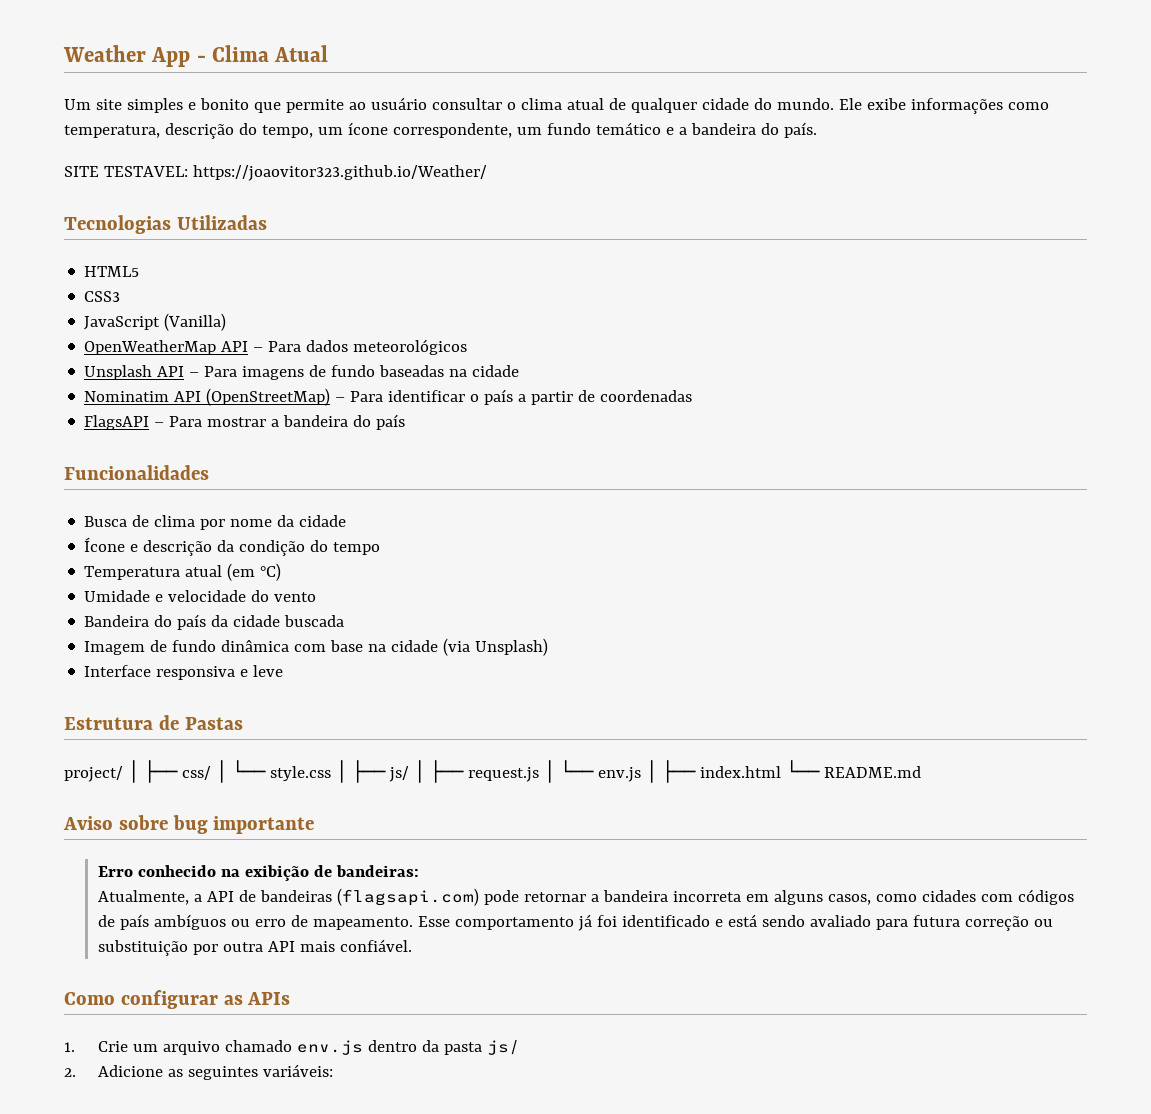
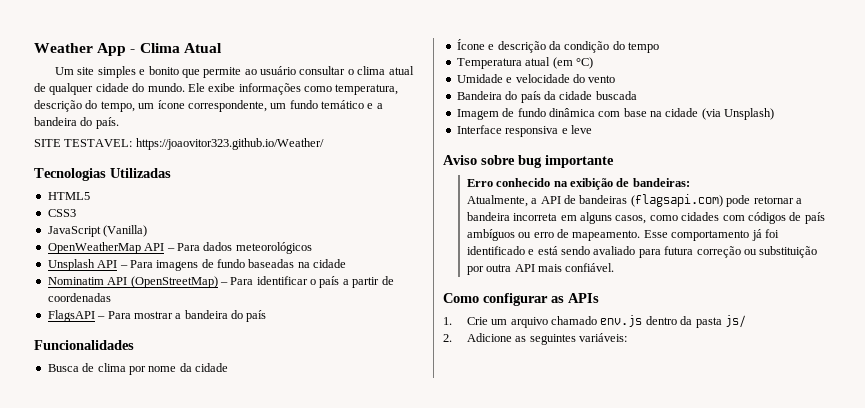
[64,715,243,730] [64,760,921,783] // Estrutura de Pastas // project/ │ ├── css/ │ └── style.css │ ├── js/ │ ├── request.js │ └── env.js │ ├── index.html └── README.md -> (592, 129) none

